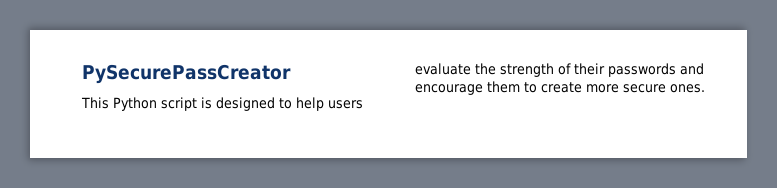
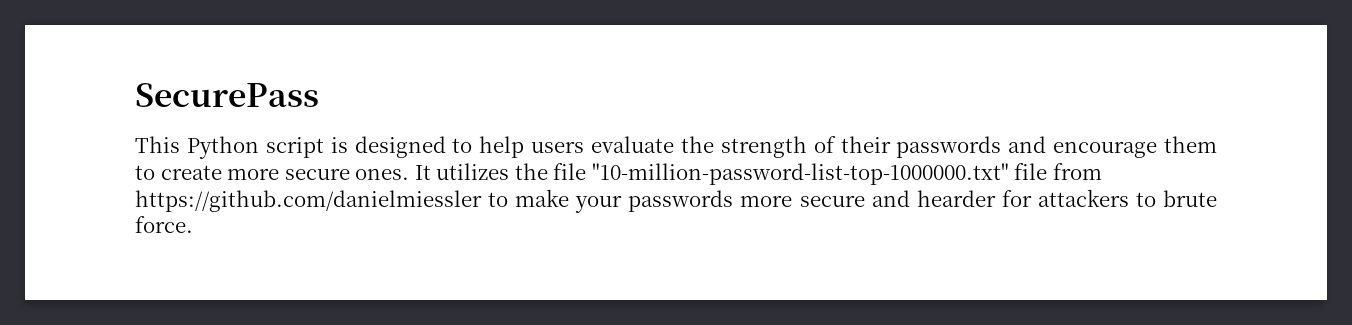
[82,64,291,84] PySecurePassCreator -> [135,83,319,107] SecurePass
(705, 88) none -> [414,163,1102,185] [135,189,1218,213] [135,216,193,233] It utilizes the file "10-million-password-list-top-1000000.txt" file from https://github.com/danielmiessler to make your passwords more secure and hearder for attackers to brute force.

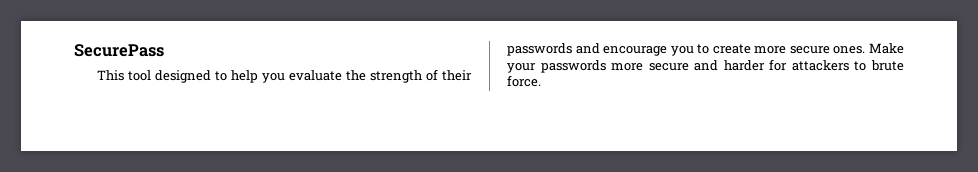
[186,136,348,159] Python script is -> [128,70,152,81] tool
[531,141,585,153] users -> [262,73,286,83] you
[1164,136,1217,153] them -> [670,46,694,56] you
[414,163,1102,185] [135,189,570,212] It utilizes the file "10-million-password-list-top-1000000.txt" file from https://github.com/danielmiessler to make -> [869,43,904,54] Make
[916,190,996,207] hearder -> [723,60,765,71] harder

